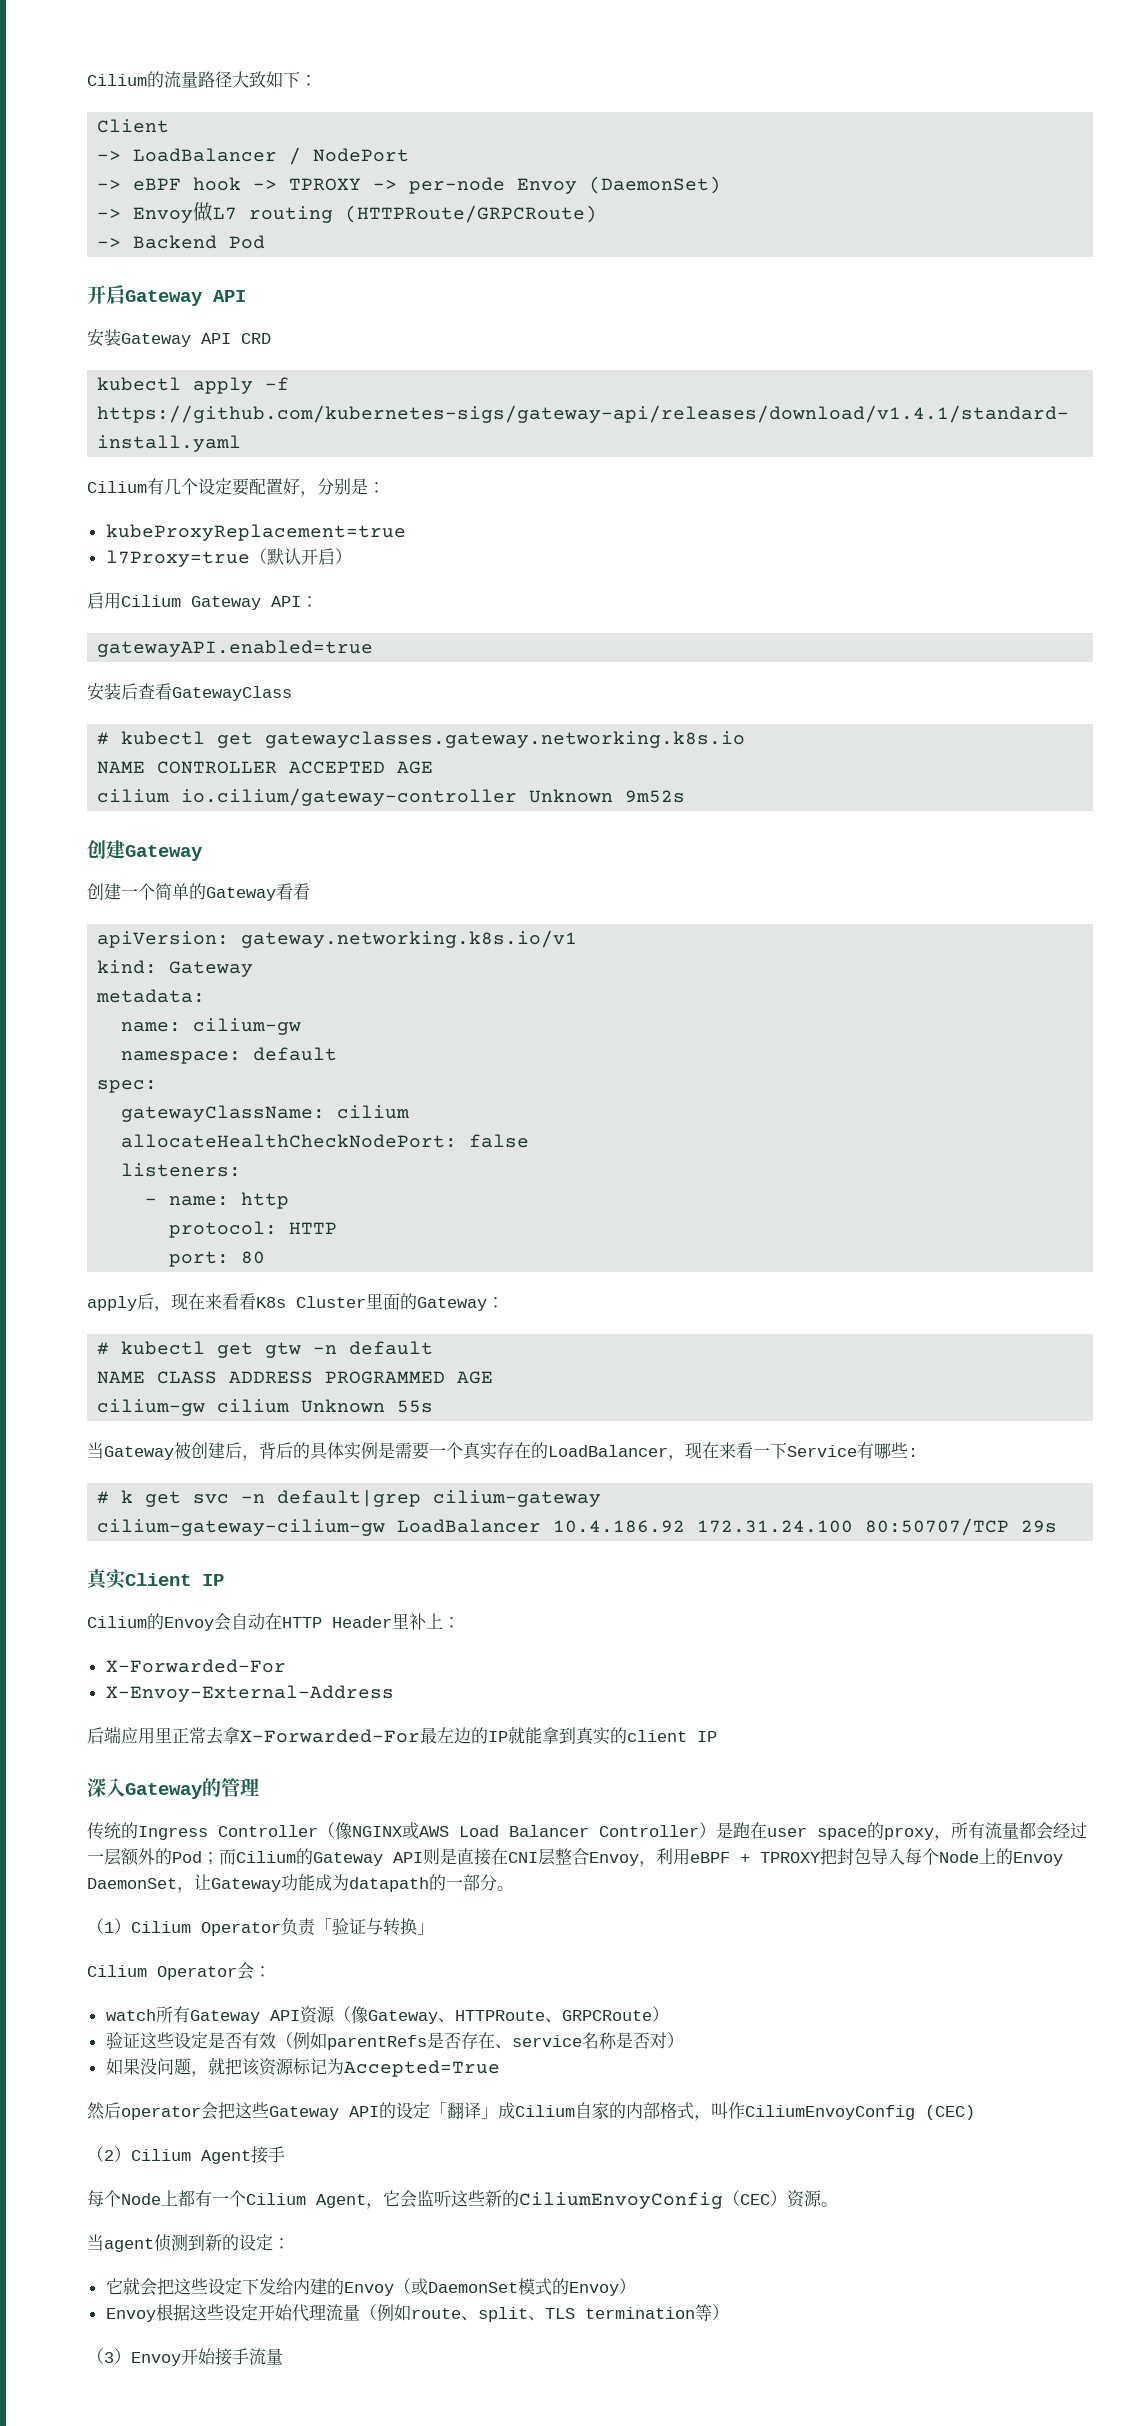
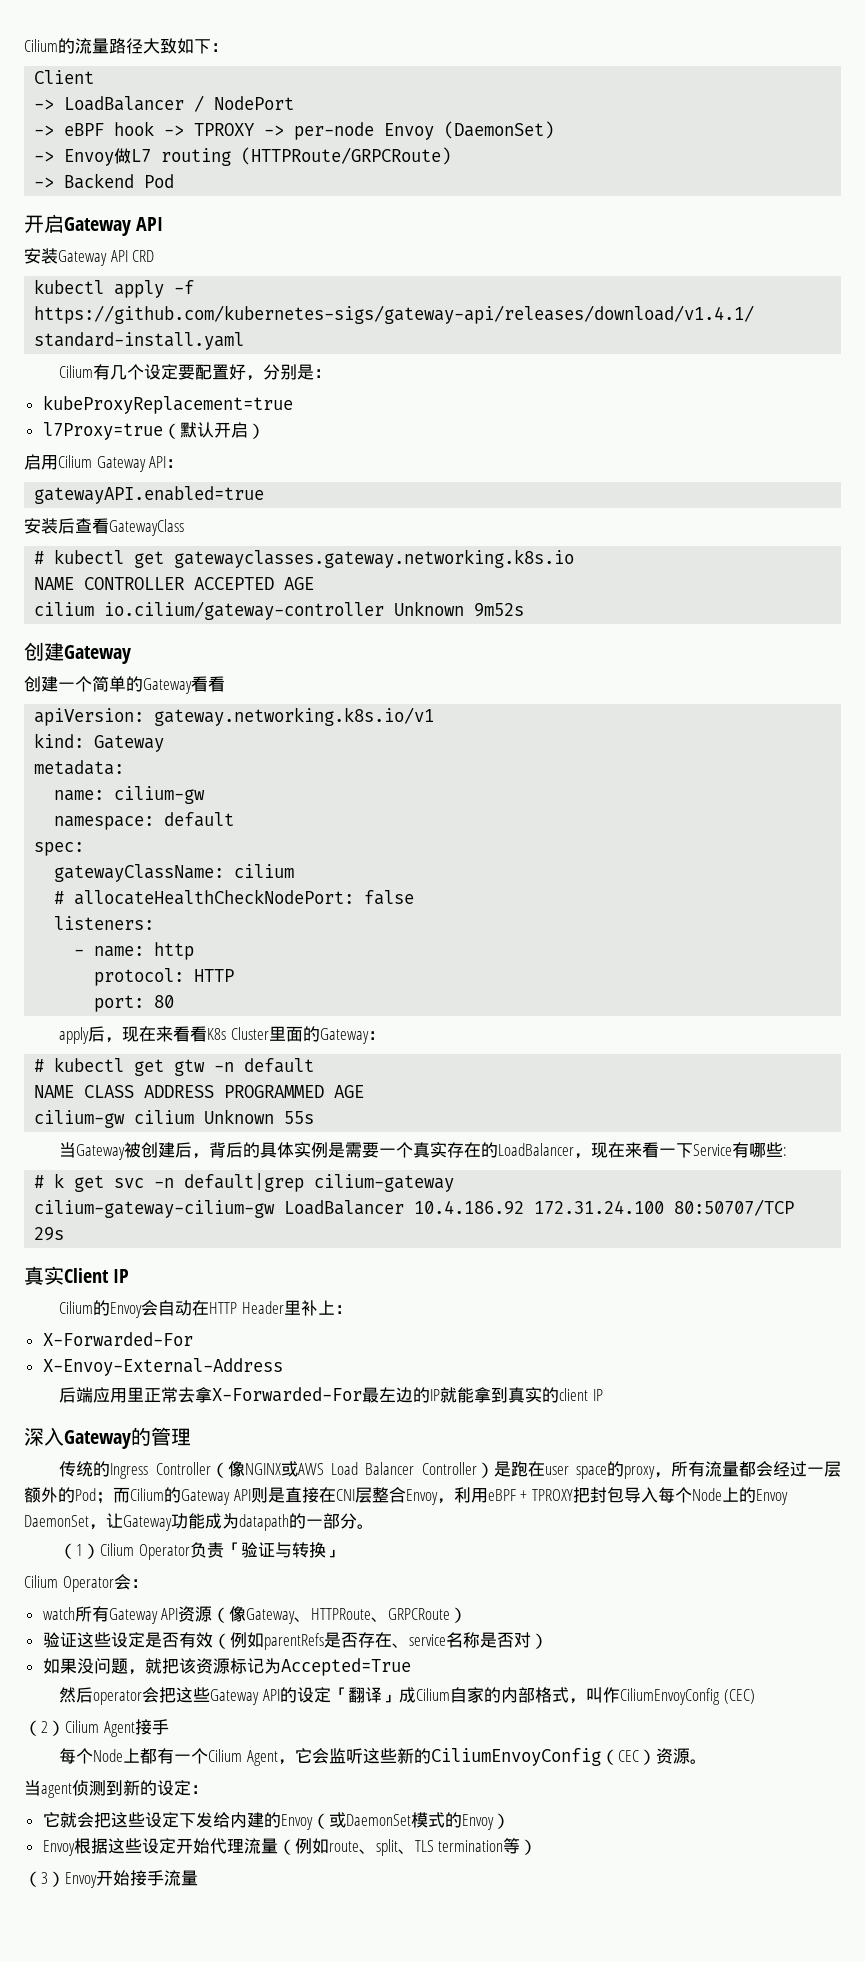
(410, 1112) none -> [54,891,65,904] #

